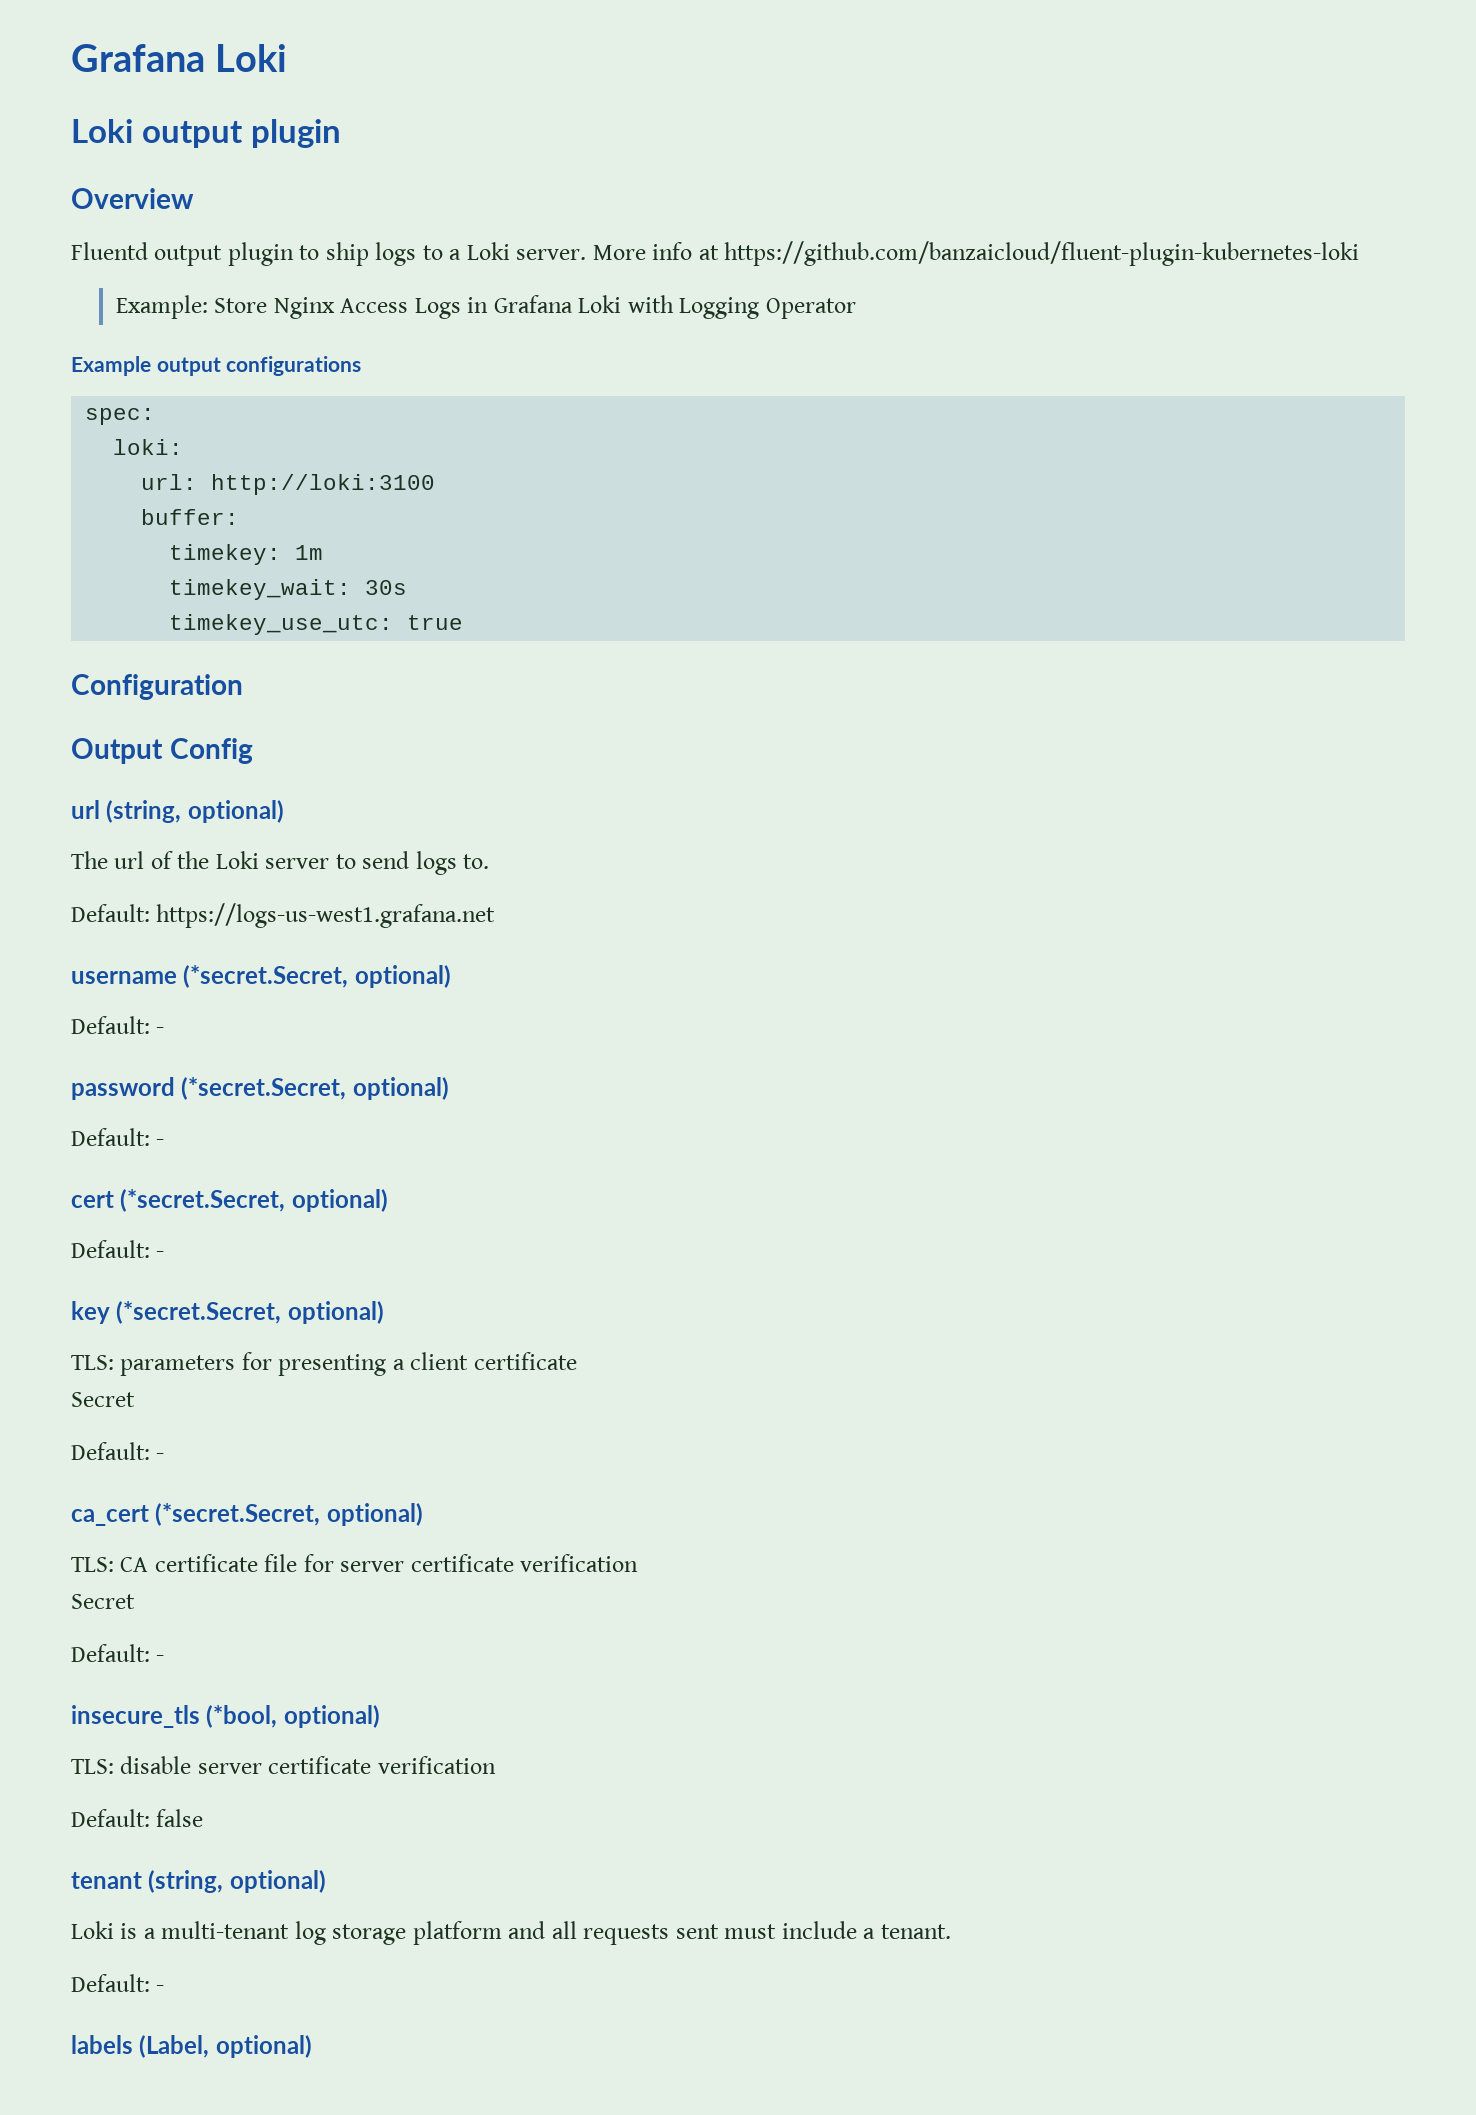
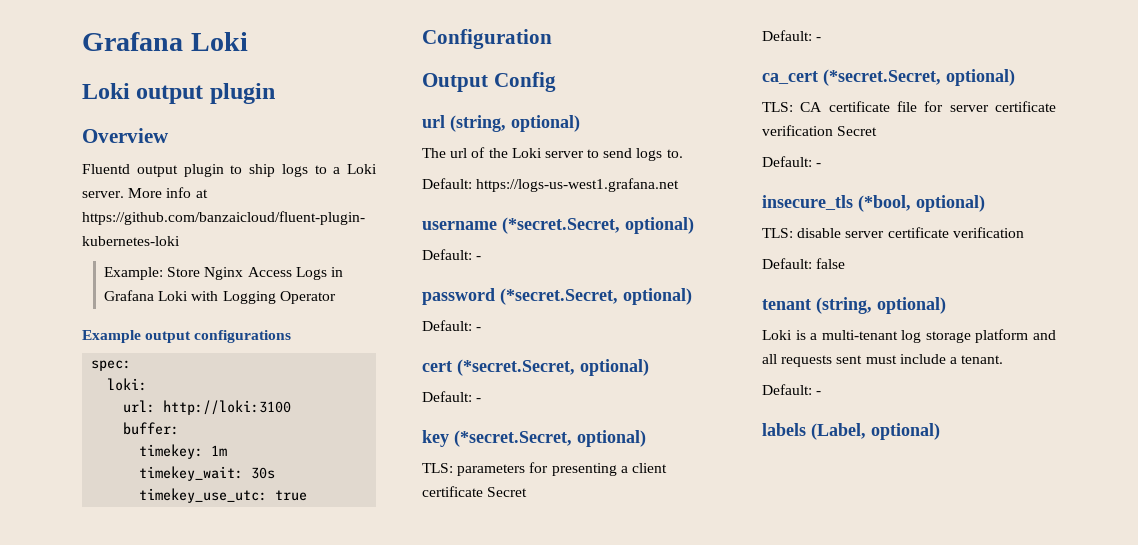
(577, 1361) // -> (483, 491) none
(639, 1563) // -> (833, 130) none

